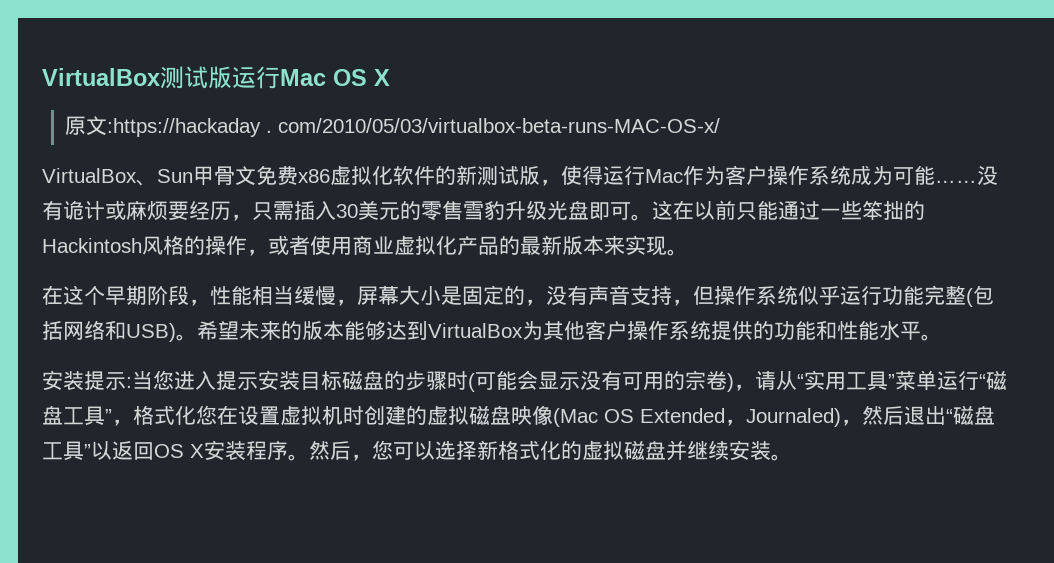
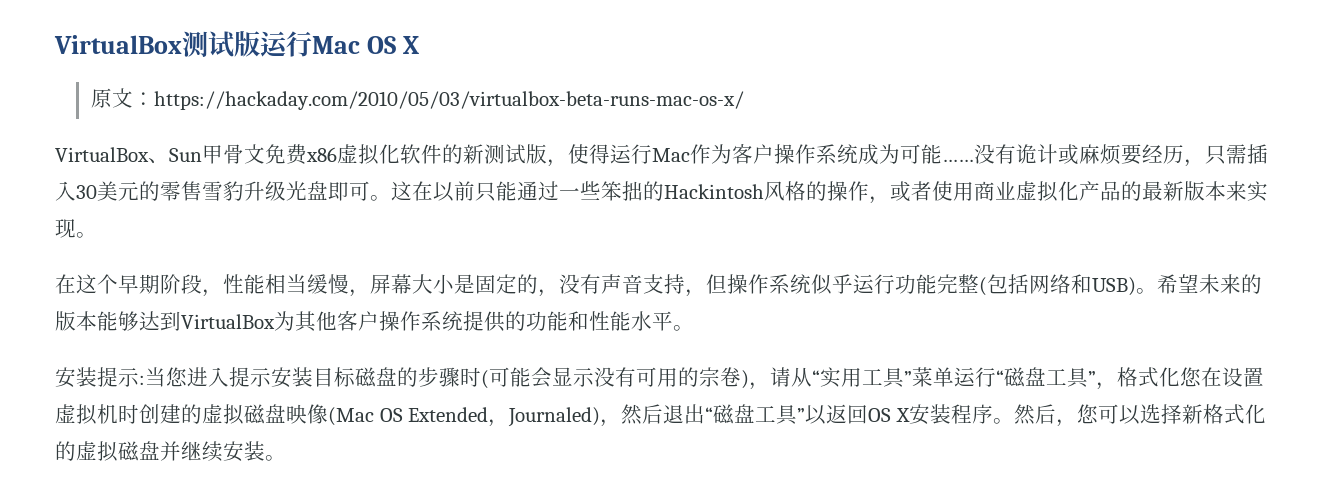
[107,118,721,137] :https://hackaday . com/2010/05/03/virtualbox-beta-runs-MAC-OS-x/ -> [132,91,744,110] ：https://hackaday.com/2010/05/03/virtualbox-beta-runs-mac-os-x/

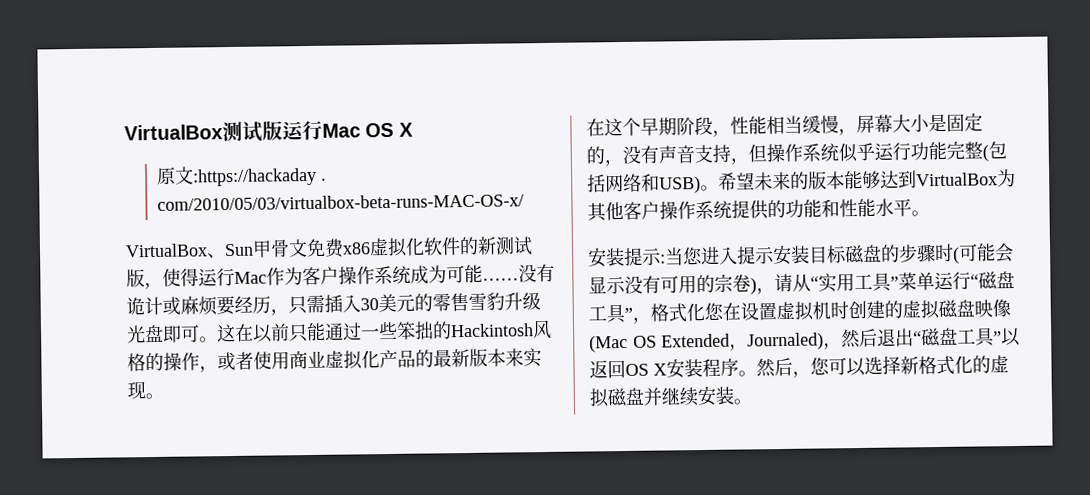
[132,91,744,110] ：https://hackaday.com/2010/05/03/virtualbox-beta-runs-mac-os-x/ -> [192,167,328,187] [157,193,525,211] :https://hackaday . com/2010/05/03/virtualbox-beta-runs-MAC-OS-x/

